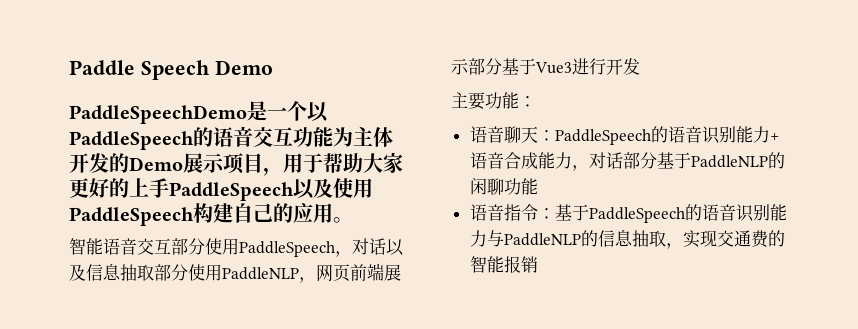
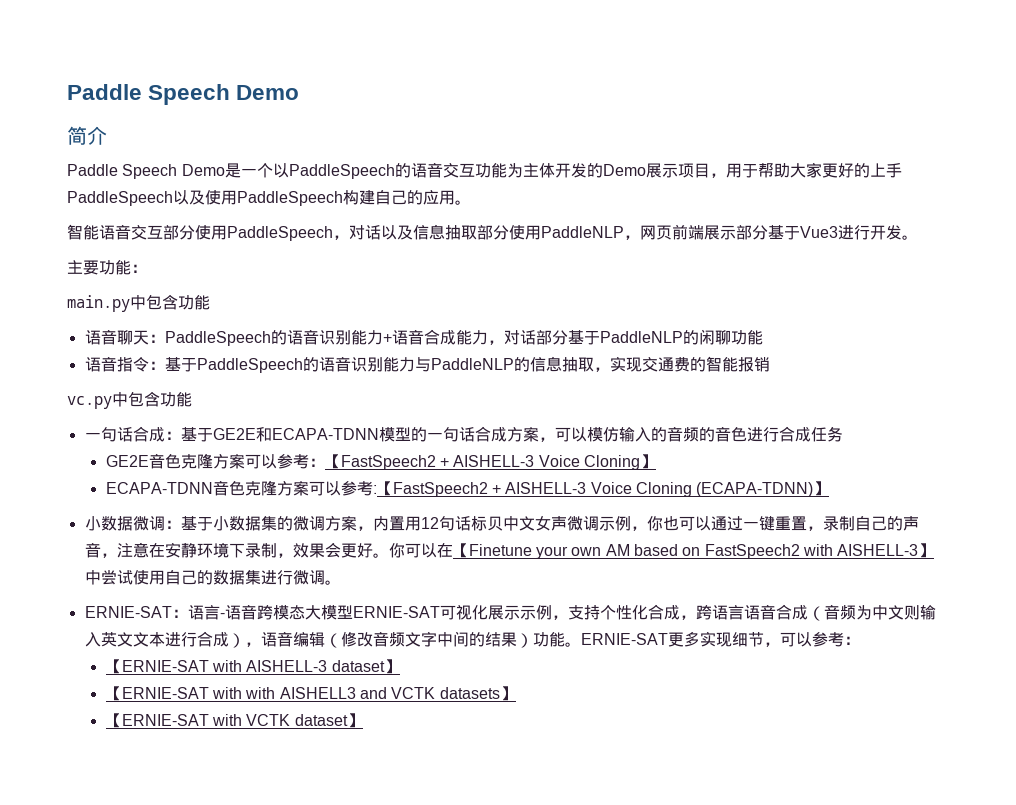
[69,105,247,124] PaddleSpeechDemo -> [67,126,107,145] [67,164,225,179] 简介 // Paddle Speech Demo
(640, 66) none -> [902,235,918,240] 。
(536, 101) none -> [67,294,210,312] // main.py中包含功能
(538, 264) none -> [67,391,192,409] [84,426,843,442] [105,453,657,470] [105,480,830,497] [84,516,919,531] [84,542,935,559] [84,570,341,585] [84,604,936,621] [84,631,860,648] [105,659,400,674] [105,686,516,701] [105,713,363,728] // vc.py中包含功能 // 一句话合成：基于GE2E和ECAPA-TDNN模型的一句话合成方案，可以模仿输入的音频的音色进行合成任务 // GE2E音色克隆方案可以参考：【FastSpeech2 + AISHELL-3 Voice Cloning】 // ECAPA-TDNN音色克隆方案可以参考:【FastSpeech2 + AISHELL-3 Voice Cloning (ECAPA-TDNN)】 // 小数据微调：基于小数据集的微调方案，内置用12句话标贝中文女声微调示例，你也可以通过一键重置，录制自己的声音，注意在安静环境下录制，效果会更好。你可以在【Finetune your own AM based on FastSpeech2 with AISHELL-3】中尝试使用自己的数据集进行微调。 // ERNIE-SAT：语言-语音跨模态大模型ERNIE-SAT可视化展示示例，支持个性化合成，跨语言语音合成（音频为中文则输入英文文本进行合成），语音编辑（修改音频文字中间的结果）功能。ERNIE-SAT更多实现细节，可以参考： // 【ERNIE-SAT with AISHELL-3 dataset】 // 【ERNIE-SAT with with AISHELL3 and VCTK datasets】 // 【ERNIE-SAT with VCTK dataset】

